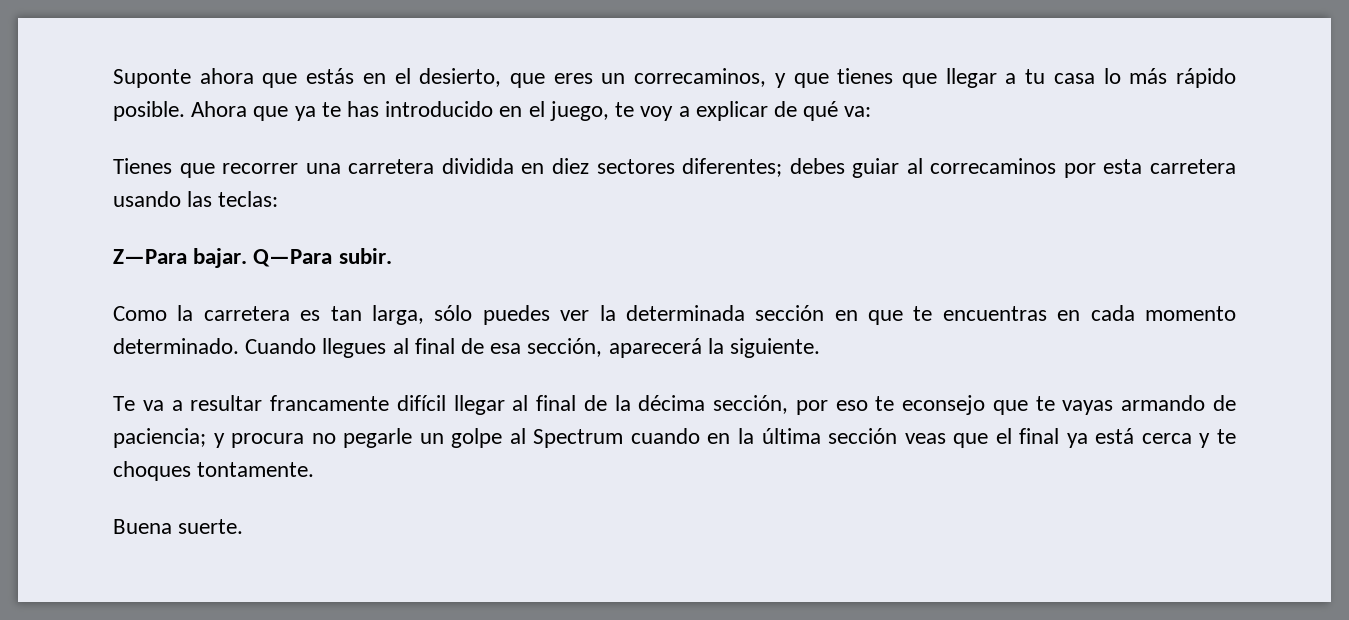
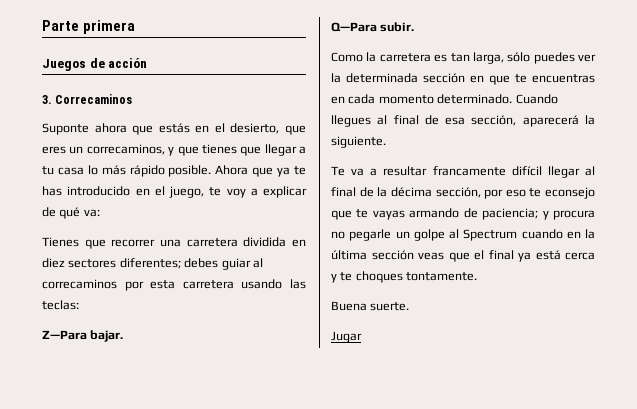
(113, 78) none -> [42,20,135,34] [42,58,148,71] [42,94,133,104] Parte primera // Juegos de acción // 3. Correcaminos //
(248, 258) none -> (124, 336) //
(244, 526) none -> [331,331,362,343] // Jugar

